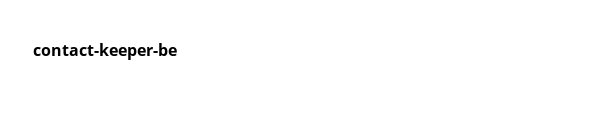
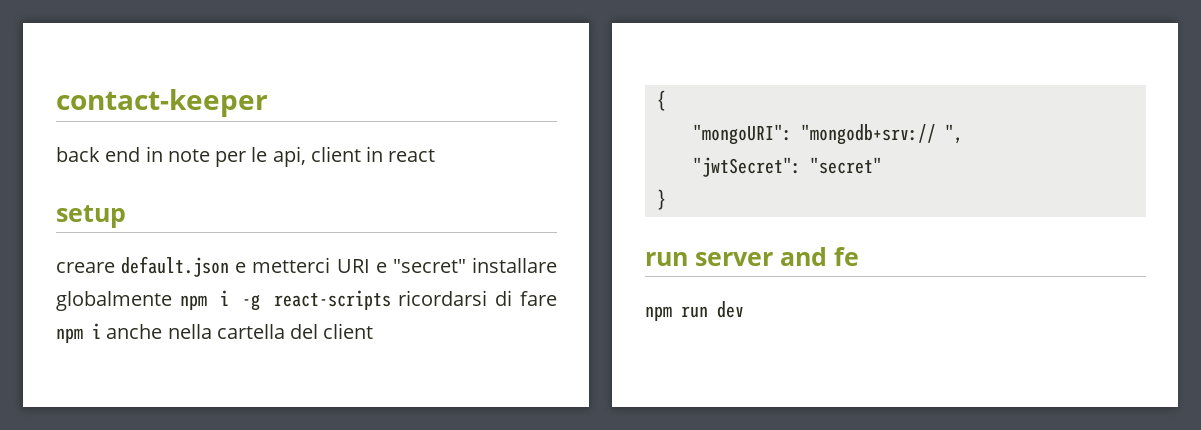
[33,43,177,60] contact-keeper-be -> [56,89,268,117] [56,146,436,167] [56,205,126,228] [56,256,558,277] [56,290,558,311] [56,323,374,343] [656,90,666,111] [692,124,963,145] [692,157,882,177] [656,189,666,210] [645,247,859,266] [645,301,744,321] contact-keeper // back end in note per le api, client in react // setup // creare default.json e metterci URI e "secret" installare globalmente npm i -g react-scripts ricordarsi di fare npm i anche nella cartella del client // { // "mongoURI": "mongodb+srv:// ", // "jwtSecret": "secret" // } // run server and fe // npm run dev

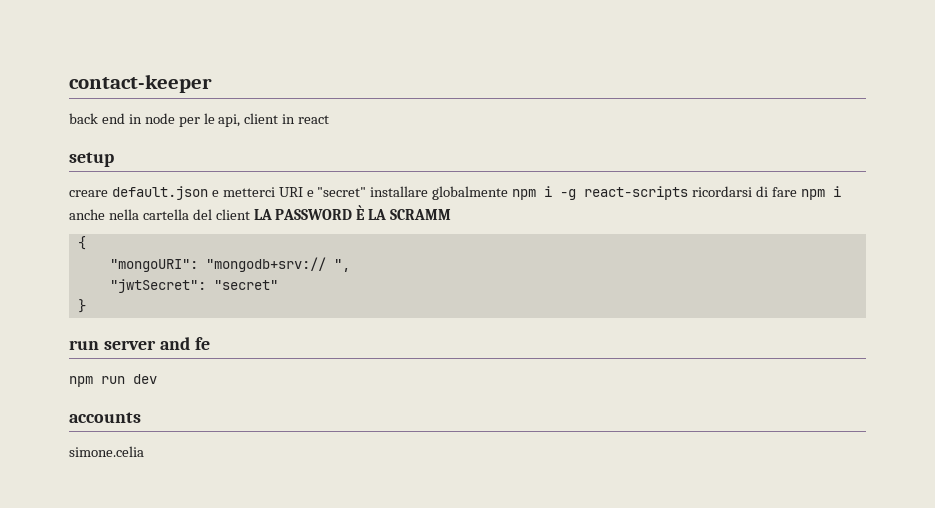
[167,149,210,162] note -> [144,113,175,124] node
(374, 331) none -> [253,205,452,220] LA PASSWORD È LA SCRAMM
(744, 309) none -> [69,412,141,423] [69,446,144,457] // accounts // simone.celia

